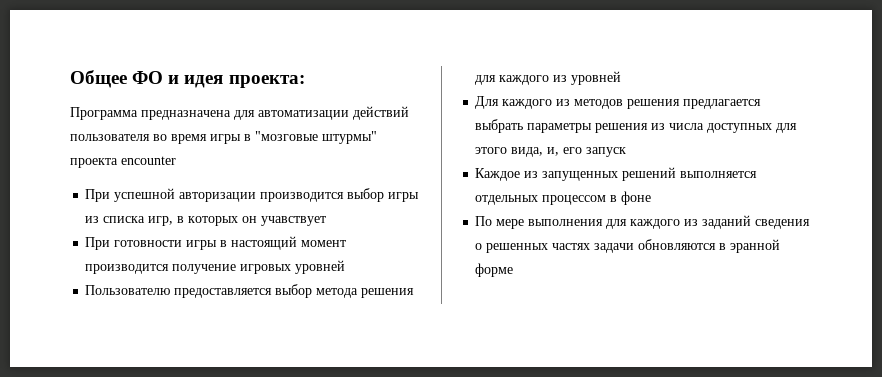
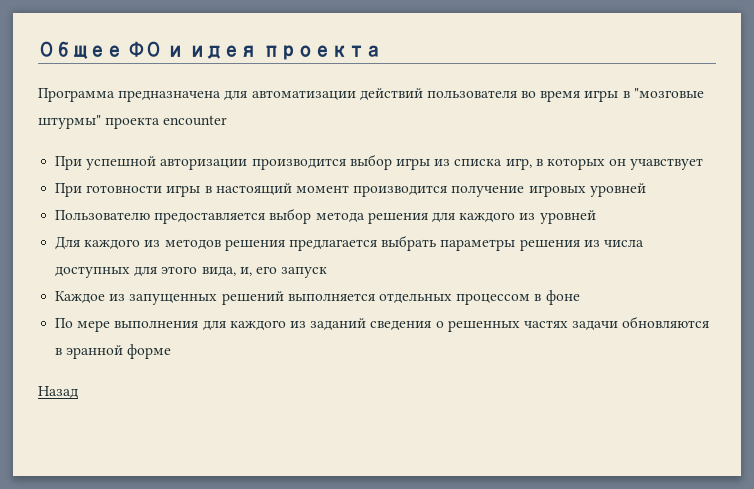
[228,75,305,88] проекта: -> [262,45,382,60] проекта
(514, 270) none -> [38,386,78,399] // Назад

